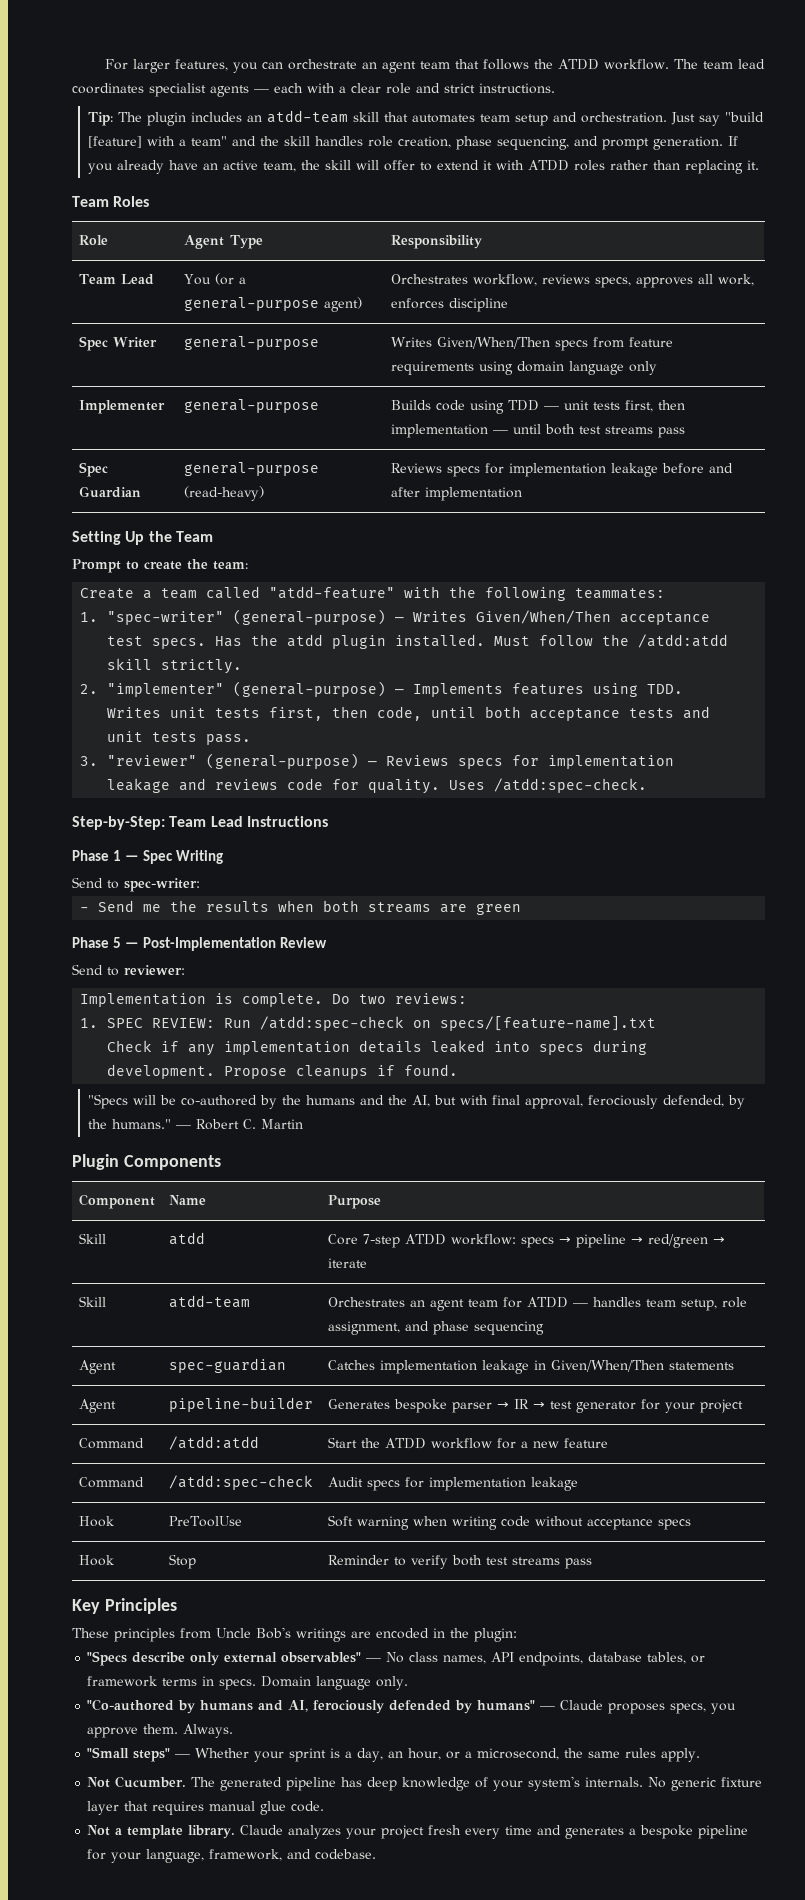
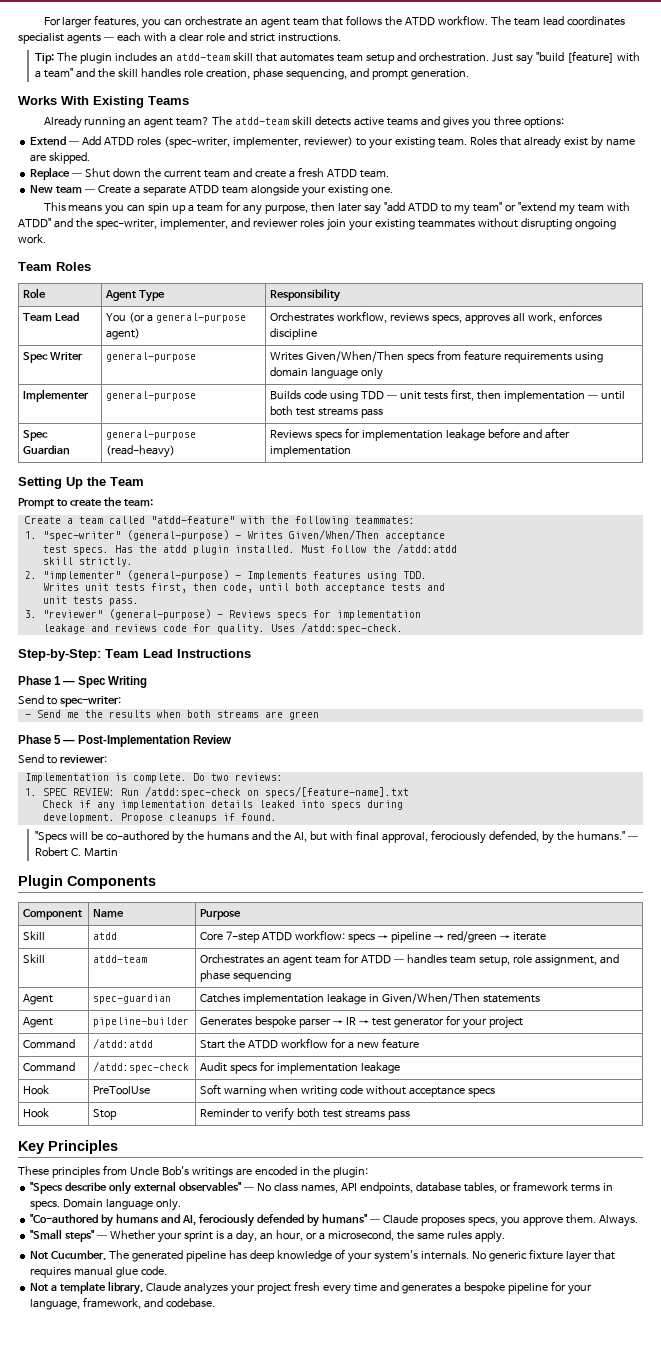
[727,136,738,146] [87,160,759,174] If you already have an active team, the skill will offer to extend it with ATDD roles rather than replacing it. -> [18,96,189,108] [43,116,565,129] [30,136,635,149] [30,152,91,164] [30,167,389,180] [30,184,393,197] [43,201,630,215] [18,218,616,231] [18,234,46,244] // Works With Existing Teams // Already running an agent team? The atdd-team skill detects active teams and gives you three options: // Extend — Add ATDD roles (spec-writer, implementer, reviewer) to your existing team. Roles that already exist by name are skipped. // Replace — Shut down the current team and create a fresh ATDD team. // New team — Create a separate ATDD team alongside your existing one. // This means you can spin up a team for any purpose, then later say "add ATDD to my team" or "extend my team with ATDD" and the spec-writer, implementer, and reviewer roles join your existing teammates without disrupting ongoing work.

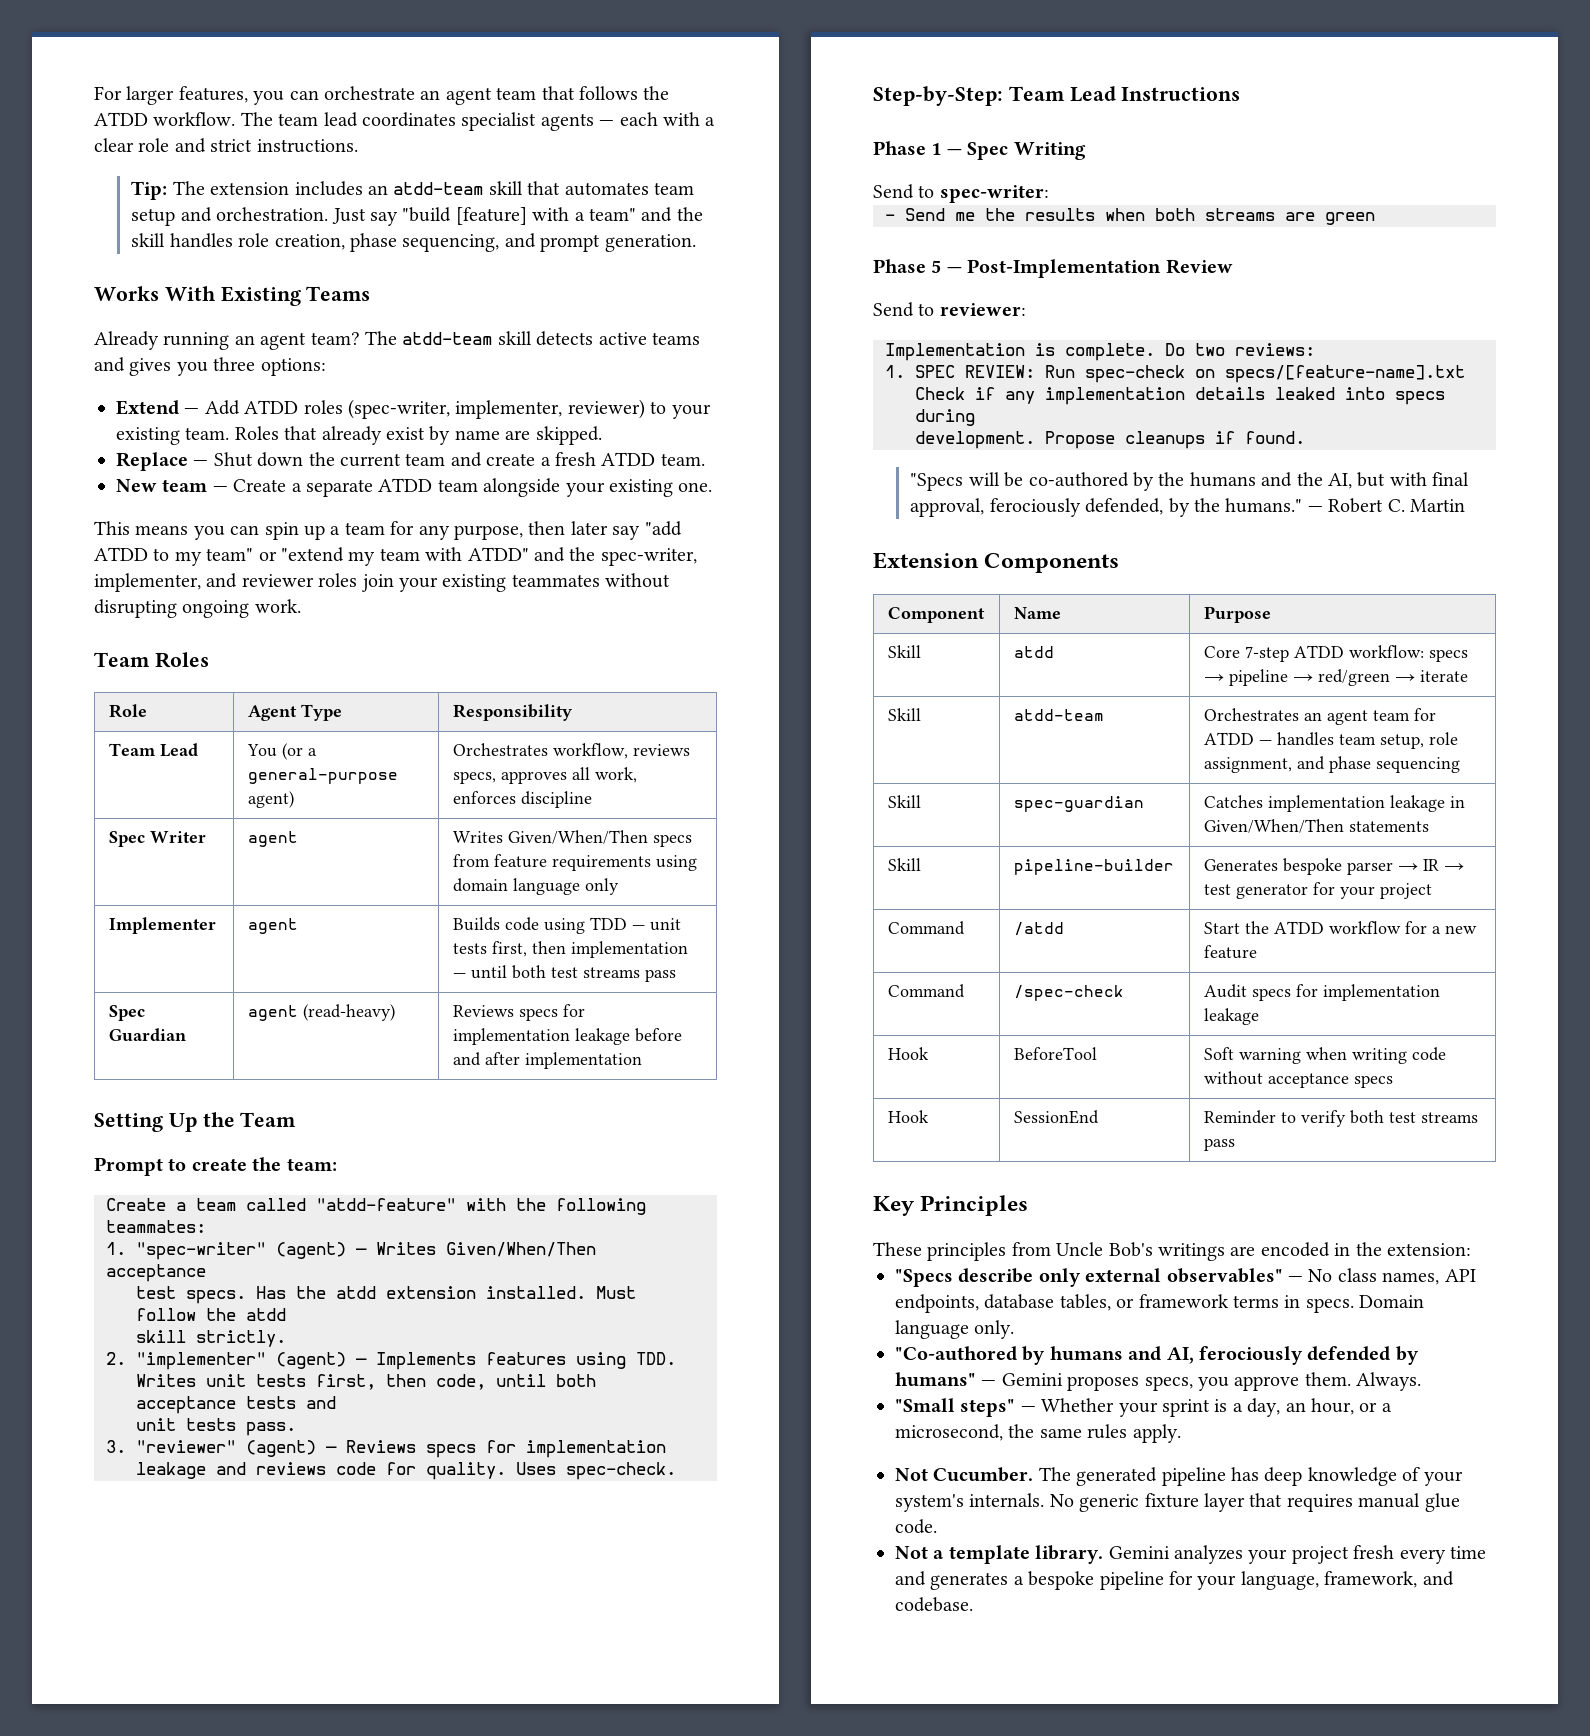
[80,53,113,64] plugin -> [210,182,290,195] extension
[106,352,197,362] general-purpose -> [247,831,298,847] agent
[106,391,197,401] general-purpose -> [247,918,298,934] agent
[106,430,197,440] general-purpose -> [247,1005,298,1021] agent
[126,530,229,541] (general-purpose) -> [276,1242,346,1259] (agent)
[192,545,229,555] plugin -> [386,1286,476,1299] extension
[396,543,457,554] /atdd:atdd -> [246,1308,286,1321] atdd
[126,570,229,581] (general-purpose) -> [276,1352,346,1369] (agent)
[108,609,211,620] (general-purpose) -> [246,1440,316,1457] (agent)
[300,622,403,634] /atdd:spec-check. -> [566,1462,676,1480] spec-check.
[144,786,241,798] /atdd:spec-check -> [1085,365,1185,383] spec-check
[18,875,63,889] Plugin -> [873,552,979,569] Extension
[23,994,54,1005] Agent -> [887,795,921,808] Skill
[23,1017,54,1028] Agent -> [887,858,921,871] Skill
[93,1038,154,1049] /atdd:atdd -> [1013,922,1064,936] /atdd
[93,1061,190,1073] /atdd:spec-check -> [1013,985,1124,1001] /spec-check
[93,1086,151,1095] PreToolUse -> [1013,1047,1097,1060] BeforeTool
[93,1109,118,1120] Stop -> [1013,1110,1099,1124] SessionEnd
[332,1167,368,1178] plugin: -> [1387,1243,1471,1256] extension:
[382,1214,418,1224] Claude -> [1001,1373,1063,1386] Gemini
[145,1282,181,1292] Claude -> [1108,1546,1170,1559] Gemini

